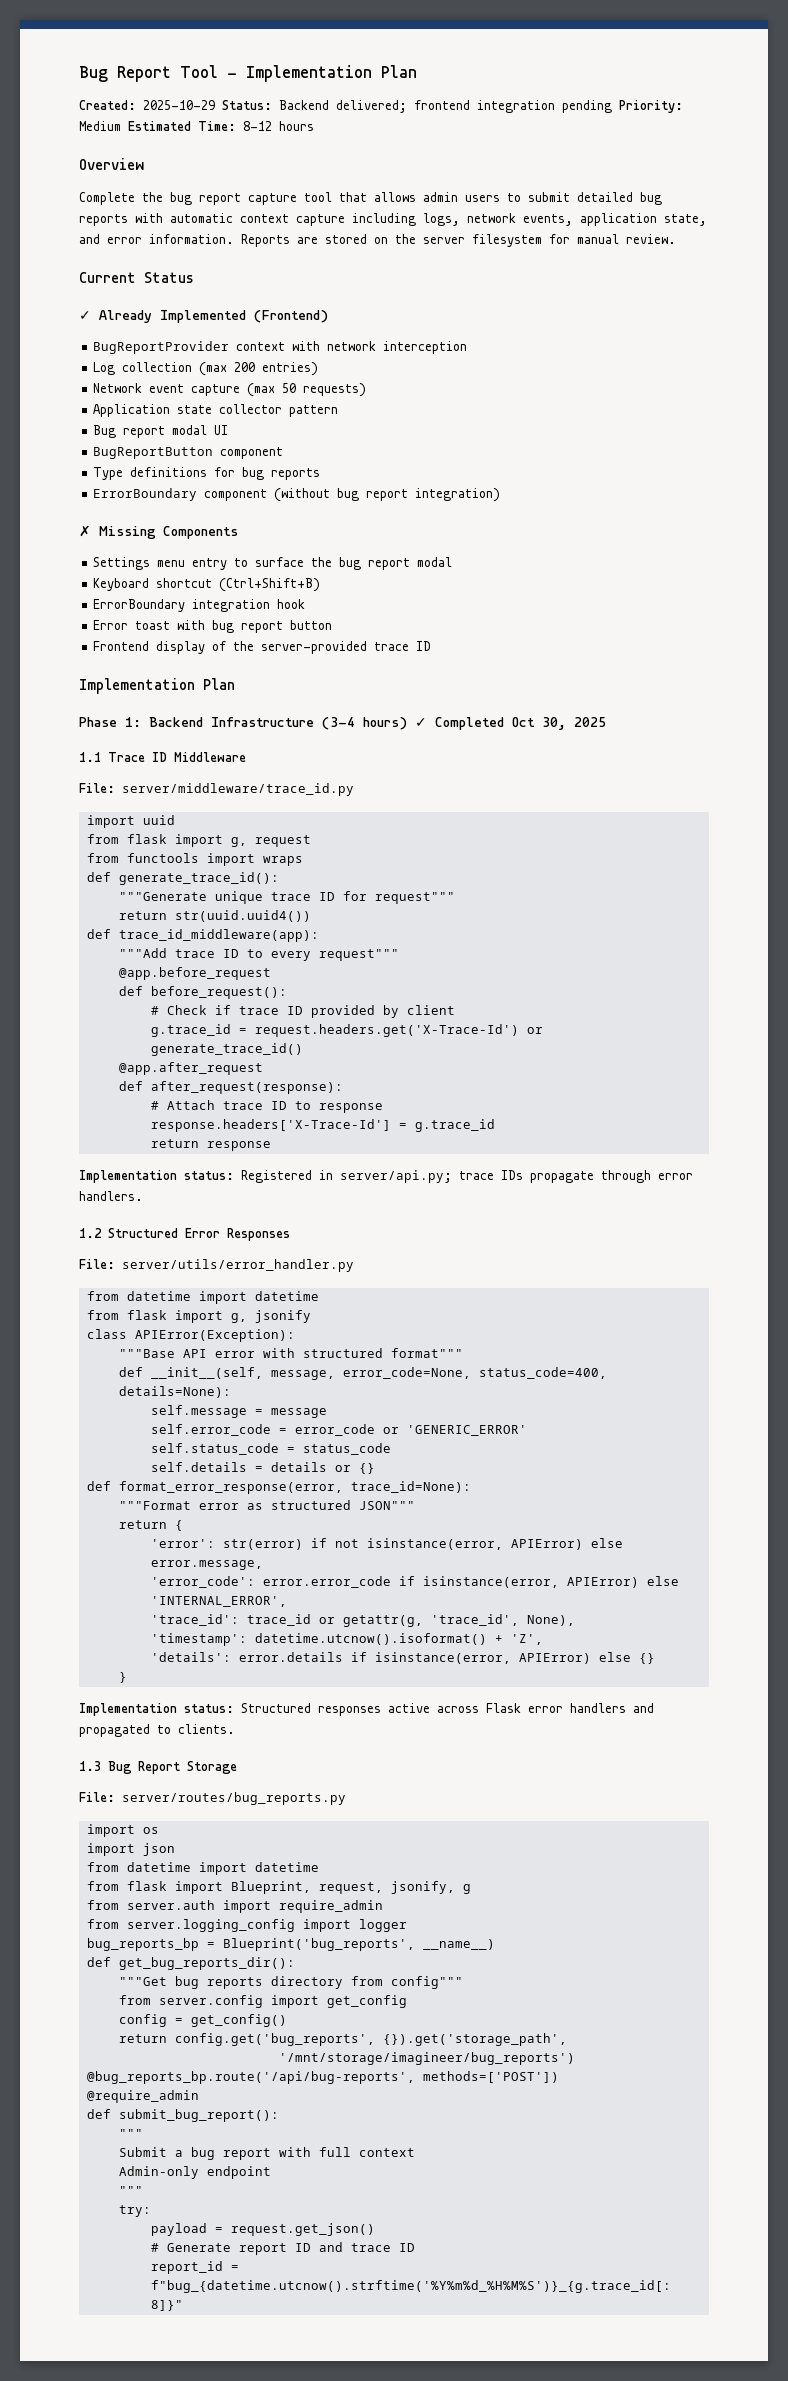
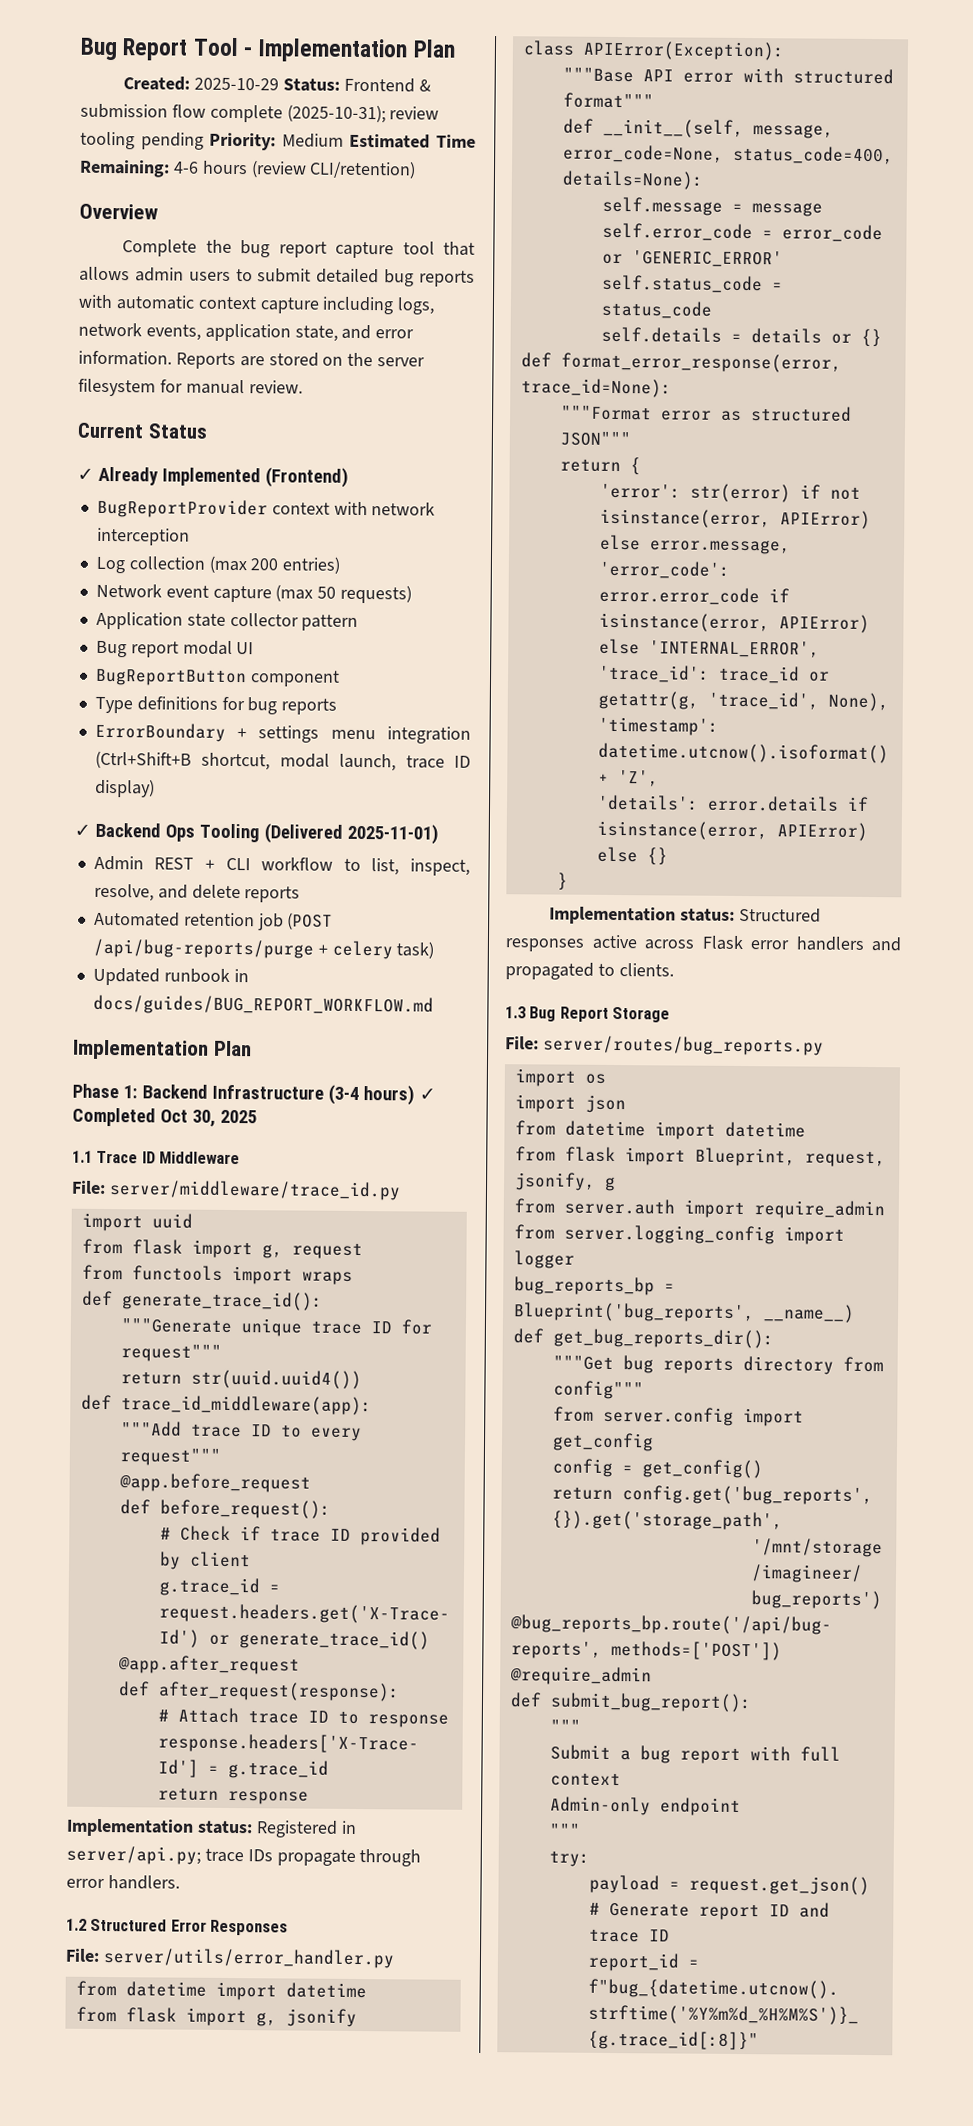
[279,100,555,113] Backend delivered; frontend integration -> [343,77,431,93] [80,103,440,124] [80,131,135,150] Frontend & submission flow complete (2025-10-31); review tooling
[198,121,272,131] Time: 8-12 -> [436,134,476,148] [79,159,199,178] Time Remaining: 4-6
(314, 126) none -> [250,160,417,179] (review CLI/retention)
[204,488,501,502] [79,525,238,539] [93,557,453,570] [93,578,321,592] [93,599,306,612] [93,620,333,633] [93,641,432,654] component (without bug report integration) // ✗ Missing Components // Settings menu entry to surface the bug report modal // Keyboard shortcut (Ctrl+Shift+B) // ErrorBoundary integration hook // Error toast with bug report button // Frontend display of the server-provided trace ID -> [237,725,472,744] [94,750,471,772] [94,778,155,798] [74,822,439,845] [93,855,471,876] [93,883,301,903] [93,911,334,931] [92,938,435,960] [92,967,249,986] [92,994,434,1016] + settings menu integration (Ctrl+Shift+B shortcut, modal launch, trace ID display) // ✓ Backend Ops Tooling (Delivered 2025-11-01) // Admin REST + CLI workflow to list, inspect, resolve, and delete reports // Automated retention job (POST /api/bug-reports/purge + celery task) // Updated runbook in docs/guides/BUG_REPORT_WORKFLOW.md

